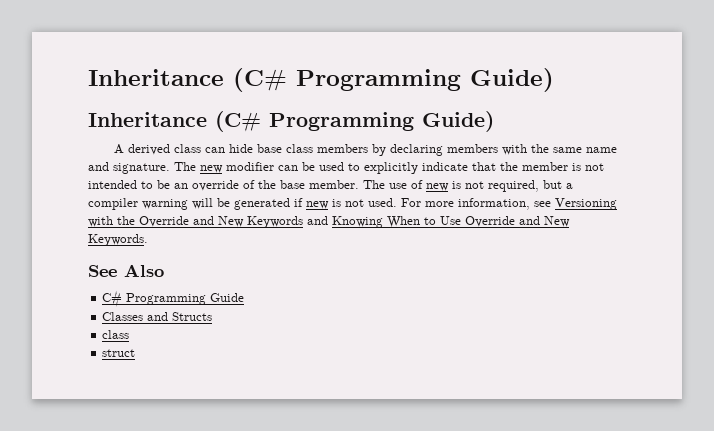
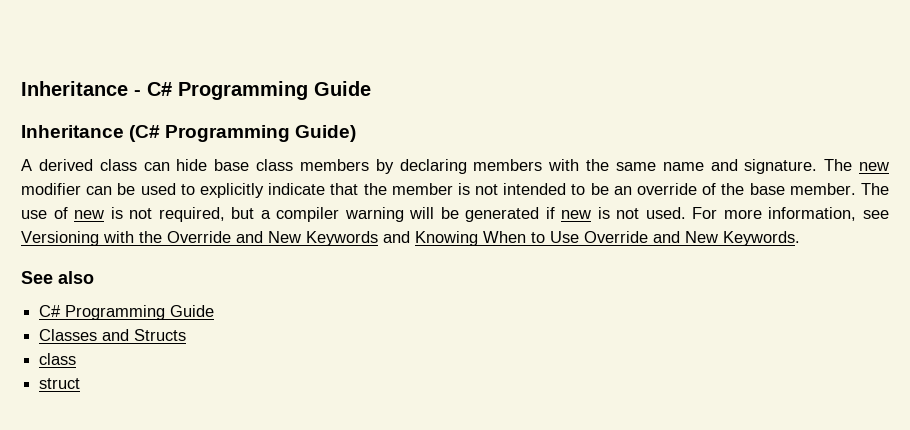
[88,68,554,92] Inheritance (C# Programming Guide) -> [21,81,371,100] Inheritance - C# Programming Guide
[124,264,164,277] Also -> [58,271,94,284] also

